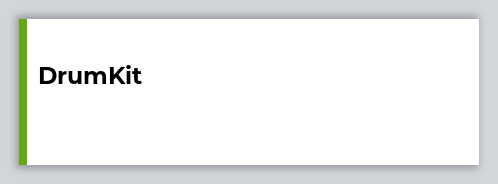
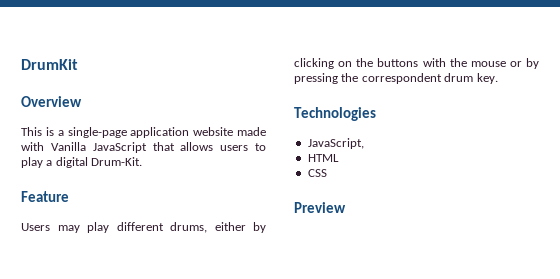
(142, 74) none -> [21,96,82,107] [21,127,266,138] [21,142,266,153] [21,157,143,168] [21,191,69,202] [21,222,266,233] [294,58,539,69] [294,73,498,84] [294,107,376,121] [307,138,364,149] [307,154,339,162] [307,169,327,177] [294,202,346,213] // Overview // This is a single-page application website made with Vanilla JavaScript that allows users to play a digital Drum-Kit. // Feature // Users may play different drums, either by clicking on the buttons with the mouse or by pressing the correspondent drum key. // Technologies // JavaScript, // HTML // CSS // Preview

